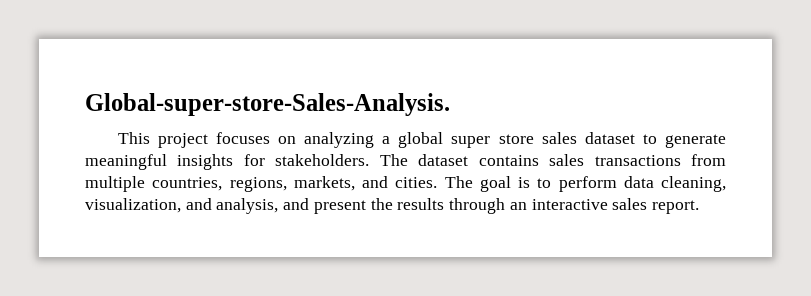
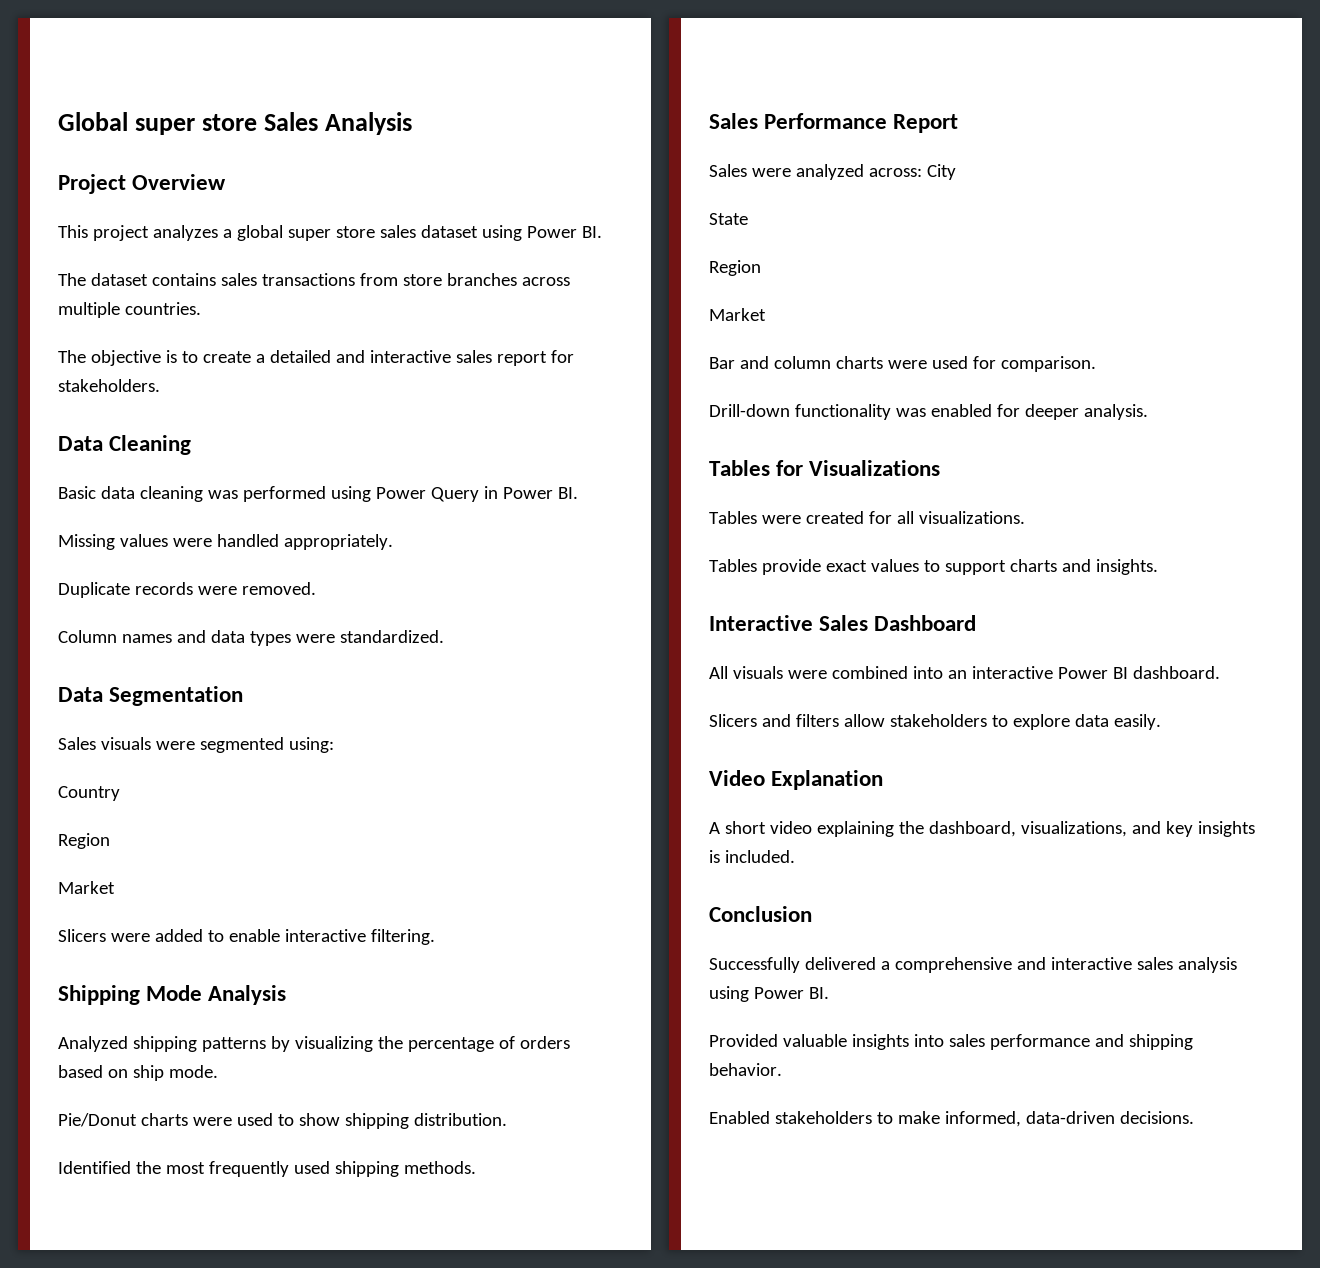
[85,93,450,116] Global-super-store-Sales-Analysis. -> [58,112,413,135] [58,174,227,194] Global super store Sales Analysis // Project Overview
[215,132,375,148] focuses on analyzing -> [152,225,218,241] analyzes
[642,134,726,148] [85,154,370,170] to generate meaningful insights for stakeholders. -> [481,225,602,241] using Power BI. //
[85,176,726,192] [85,198,699,214] multiple countries, regions, markets, and cities. The goal is to perform data cleaning, visualization, and analysis, and present the results through an interactive sales report. -> [402,273,570,286] [58,302,201,318] [58,350,574,366] [58,379,160,392] [58,435,192,455] [58,486,578,502] [58,534,393,550] [58,582,316,598] [58,630,444,646] [58,686,244,706] [58,737,334,753] [58,786,120,801] [58,833,110,849] [58,881,115,894] [58,929,435,945] [58,985,287,1005] [58,1036,570,1052] [58,1065,218,1081] [58,1113,507,1129] [58,1161,476,1177] [709,113,959,133] [709,164,956,180] [709,213,748,225] [709,260,761,276] [709,308,766,321] [709,356,1096,372] [709,404,1148,420] [709,460,941,476] [709,511,1025,524] [709,559,1158,575] [709,615,977,631] [709,666,1220,679] [709,714,1161,730] [709,770,884,790] [709,821,1255,837] [709,850,795,863] [709,906,812,922] [709,957,1237,973] [709,986,829,1002] [709,1034,1193,1050] [709,1063,782,1076] [709,1111,1194,1127] store branches across multiple countries. // The objective is to create a detailed and interactive sales report for stakeholders. // Data Cleaning // Basic data cleaning was performed using Power Query in Power BI. // Missing values were handled appropriately. // Duplicate records were removed. // Column names and data types were standardized. // Data Segmentation // Sales visuals were segmented using: // Country // Region // Market // Slicers were added to enable interactive filtering. // Shipping Mode Analysis // Analyzed shipping patterns by visualizing the percentage of orders based on ship mode. // Pie/Donut charts were used to show shipping distribution. // Identified the most frequently used shipping methods. // Sales Performance Report // Sales were analyzed across: City // State // Region // Market // Bar and column charts were used for comparison. // Drill-down functionality was enabled for deeper analysis. // Tables for Visualizations // Tables were created for all visualizations. // Tables provide exact values to support charts and insights. // Interactive Sales Dashboard // All visuals were combined into an interactive Power BI dashboard. // Slicers and filters allow stakeholders to explore data easily. // Video Explanation // A short video explaining the dashboard, visualizations, and key insights is included. // Conclusion // Successfully delivered a comprehensive and interactive sales analysis using Power BI. // Provided valuable insights into sales performance and shipping behavior. // Enabled stakeholders to make informed, data-driven decisions.

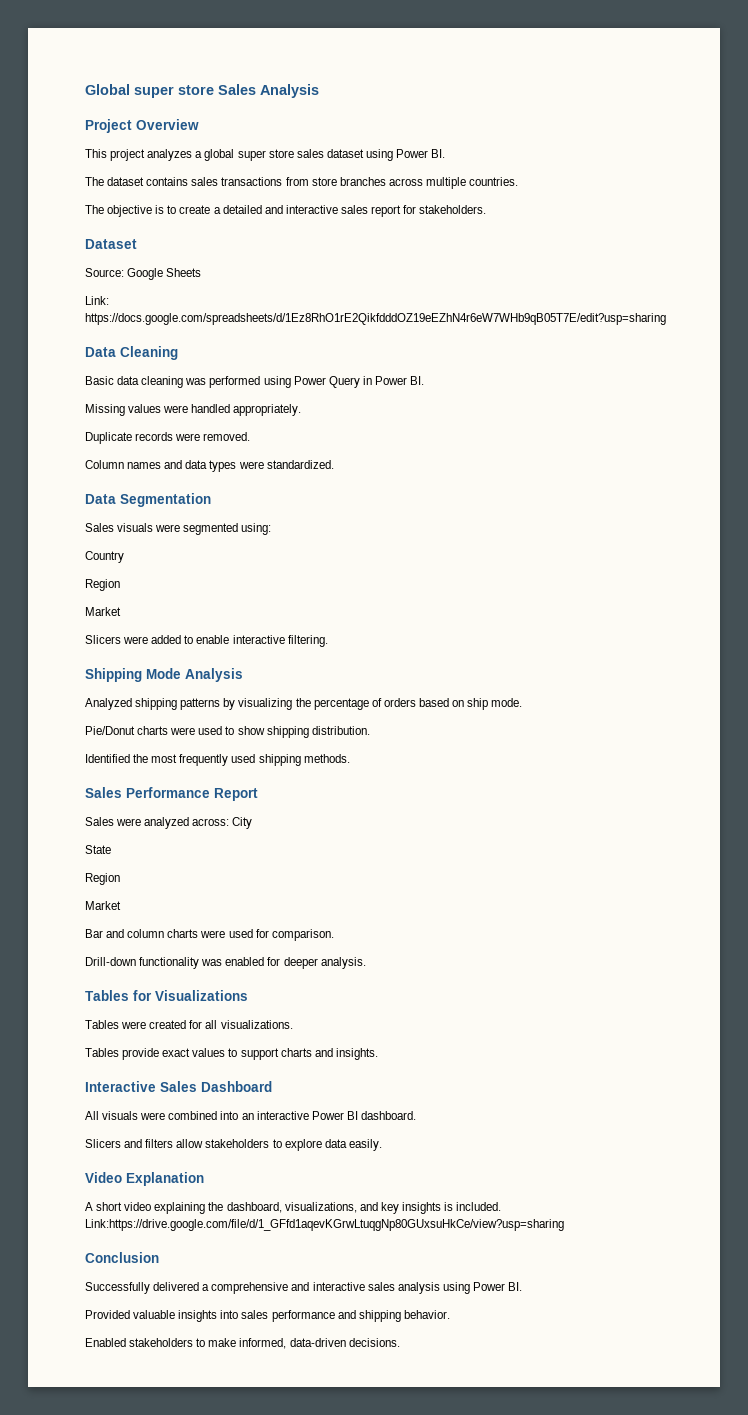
(160, 385) none -> [85,239,137,249] [85,268,202,280] [85,296,109,305] [85,313,666,325] // Dataset // Source: Google Sheets // Link: https://docs.google.com/spreadsheets/d/1Ez8RhO1rE2QikfdddOZ19eEZhN4r6eW7WHb9qB05T7E/edit?usp=sharing
(795, 856) none -> [85,1219,564,1231] Link:https://drive.google.com/file/d/1_GFfd1aqevKGrwLtuqgNp80GUxsuHkCe/view?usp=sharing

